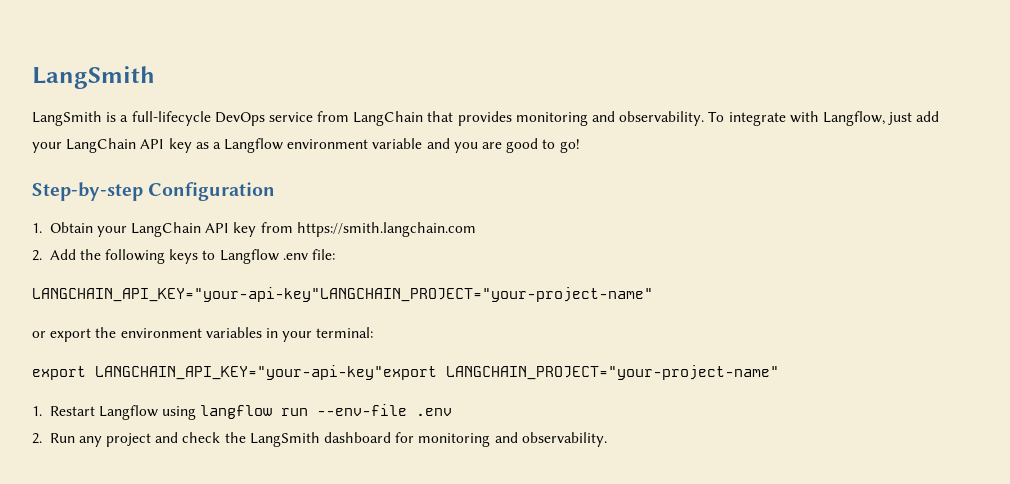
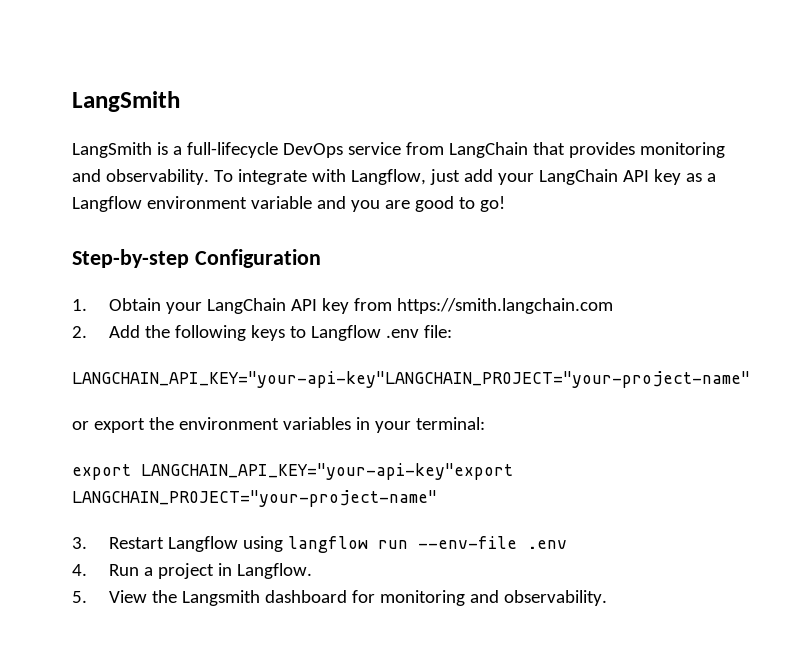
[32,406,42,416] 1. -> [72,537,87,549] 3.
[32,432,320,447] 2. Run any project and check the LangSmith -> [72,563,312,579] [72,590,260,606] 4. Run a project in Langflow. // 5. View the Langsmith

